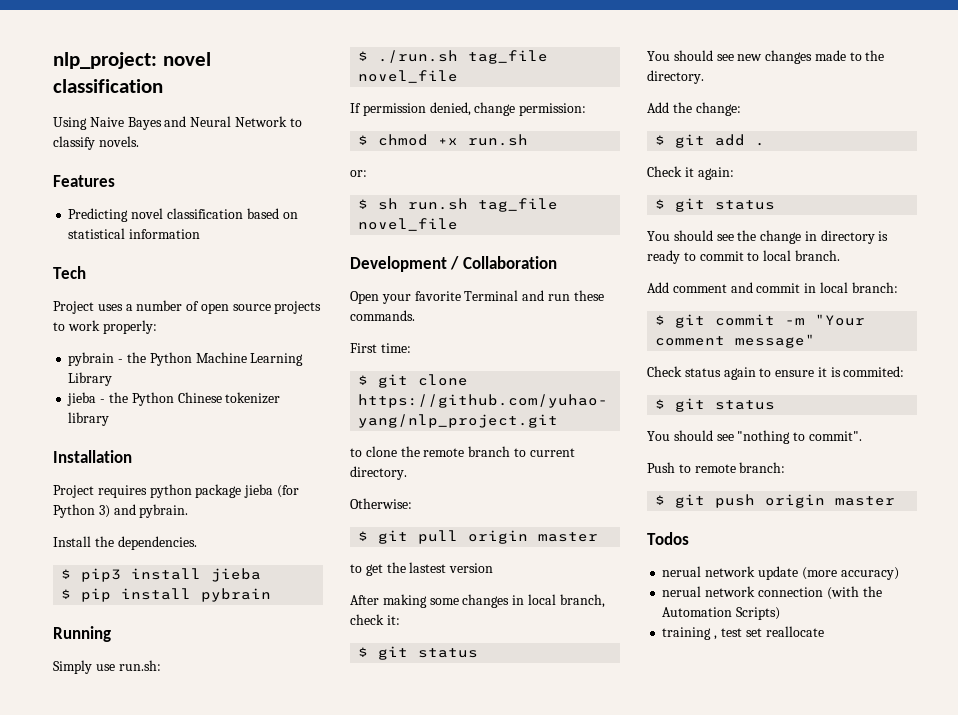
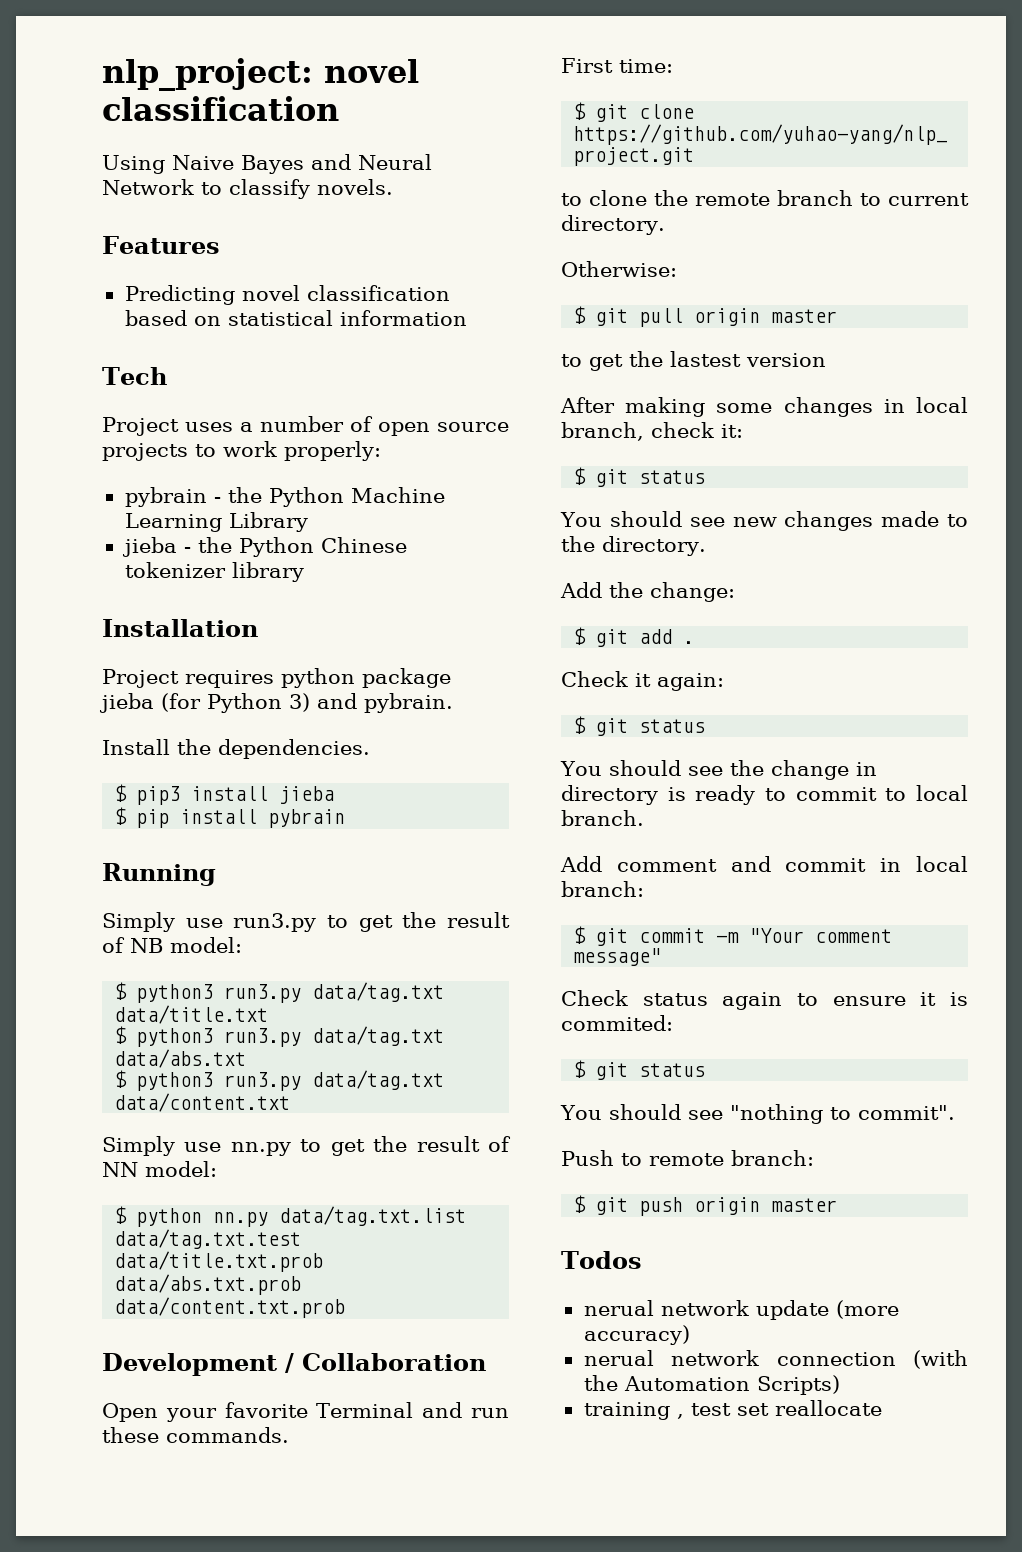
[118,660,161,671] [358,50,549,64] [358,70,459,83] [350,102,587,116] [358,134,529,146] [350,170,367,177] [358,198,559,212] [358,218,459,231] run.sh: // $ ./run.sh tag_file novel_file // If permission denied, change permission: // $ chmod +x run.sh // or: // $ sh run.sh tag_file novel_file -> [233,912,511,932] [102,937,242,953] [114,982,445,1003] [114,1005,269,1024] [114,1026,445,1047] [114,1049,247,1068] [114,1070,445,1091] [114,1093,291,1112] [102,1136,511,1156] [102,1161,217,1177] [114,1206,467,1227] [114,1229,302,1249] [114,1251,324,1272] [114,1274,302,1295] [114,1297,346,1318] run3.py to get the result of NB model: // $ python3 run3.py data/tag.txt data/title.txt // $ python3 run3.py data/tag.txt data/abs.txt // $ python3 run3.py data/tag.txt data/content.txt // Simply use nn.py to get the result of NN model: // $ python nn.py data/tag.txt.list data/tag.txt.test data/title.txt.prob data/abs.txt.prob data/content.txt.prob

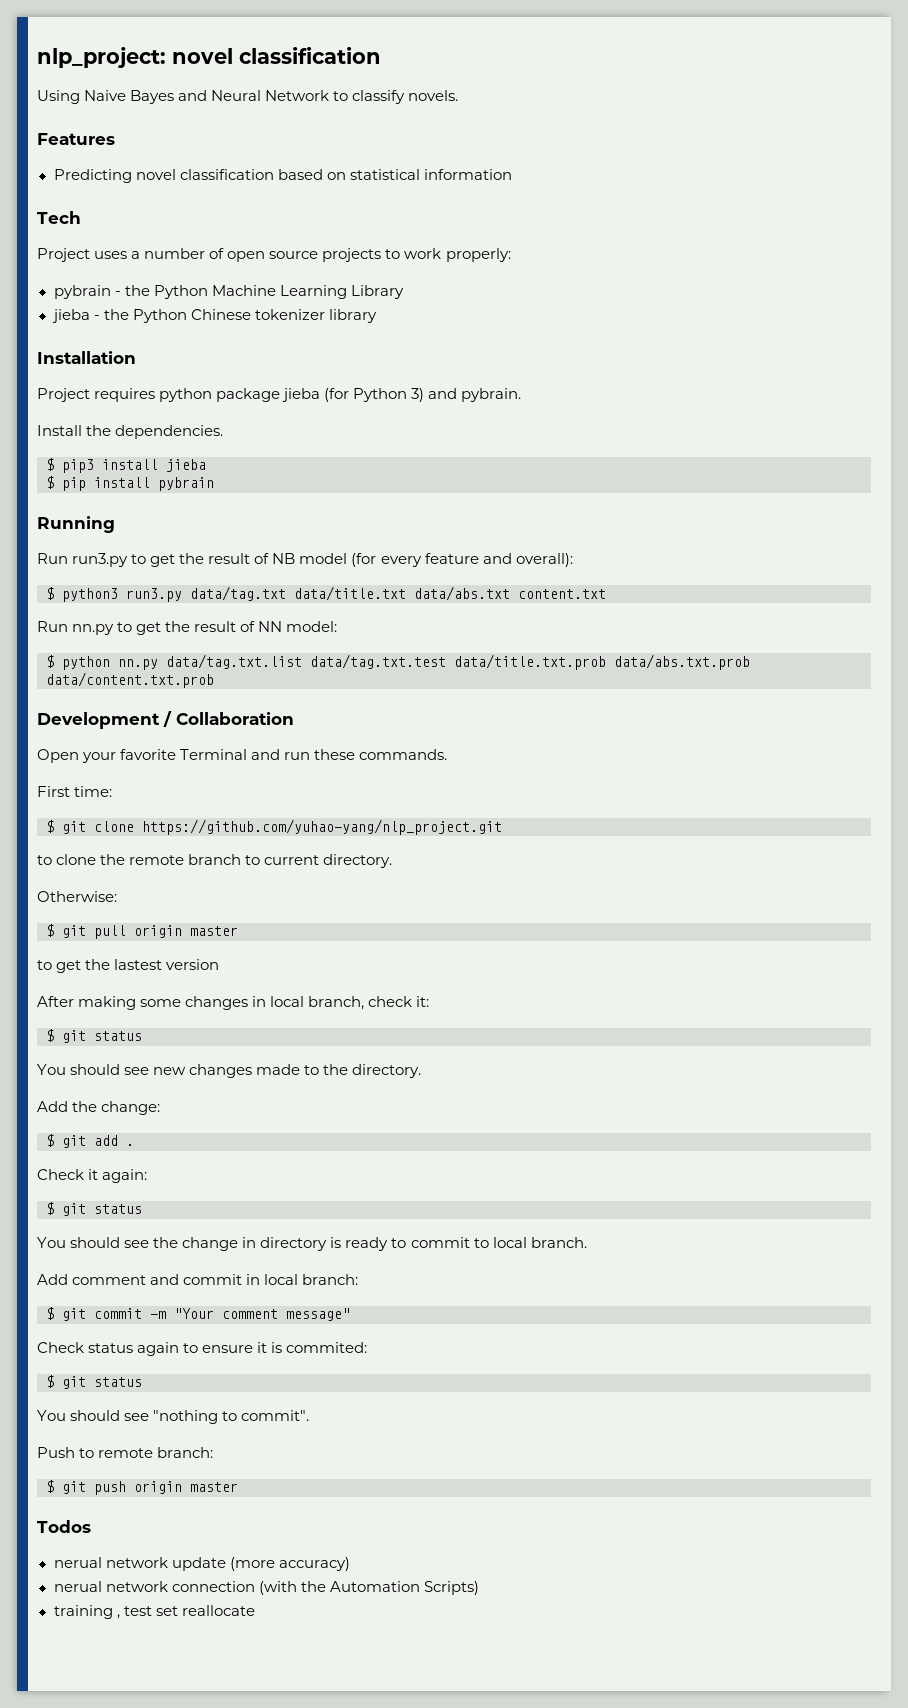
[102,912,223,932] Simply use -> [37,553,68,564] Run
[170,937,242,953] model: -> [299,553,573,567] model (for every feature and overall):
[114,1026,445,1047] [114,1049,247,1068] [114,1070,445,1091] [114,1093,291,1112] [102,1136,222,1156] // $ python3 run3.py data/tag.txt data/abs.txt // $ python3 run3.py data/tag.txt data/content.txt // Simply use -> [414,586,606,601] [37,621,68,632] data/abs.txt content.txt // Run

